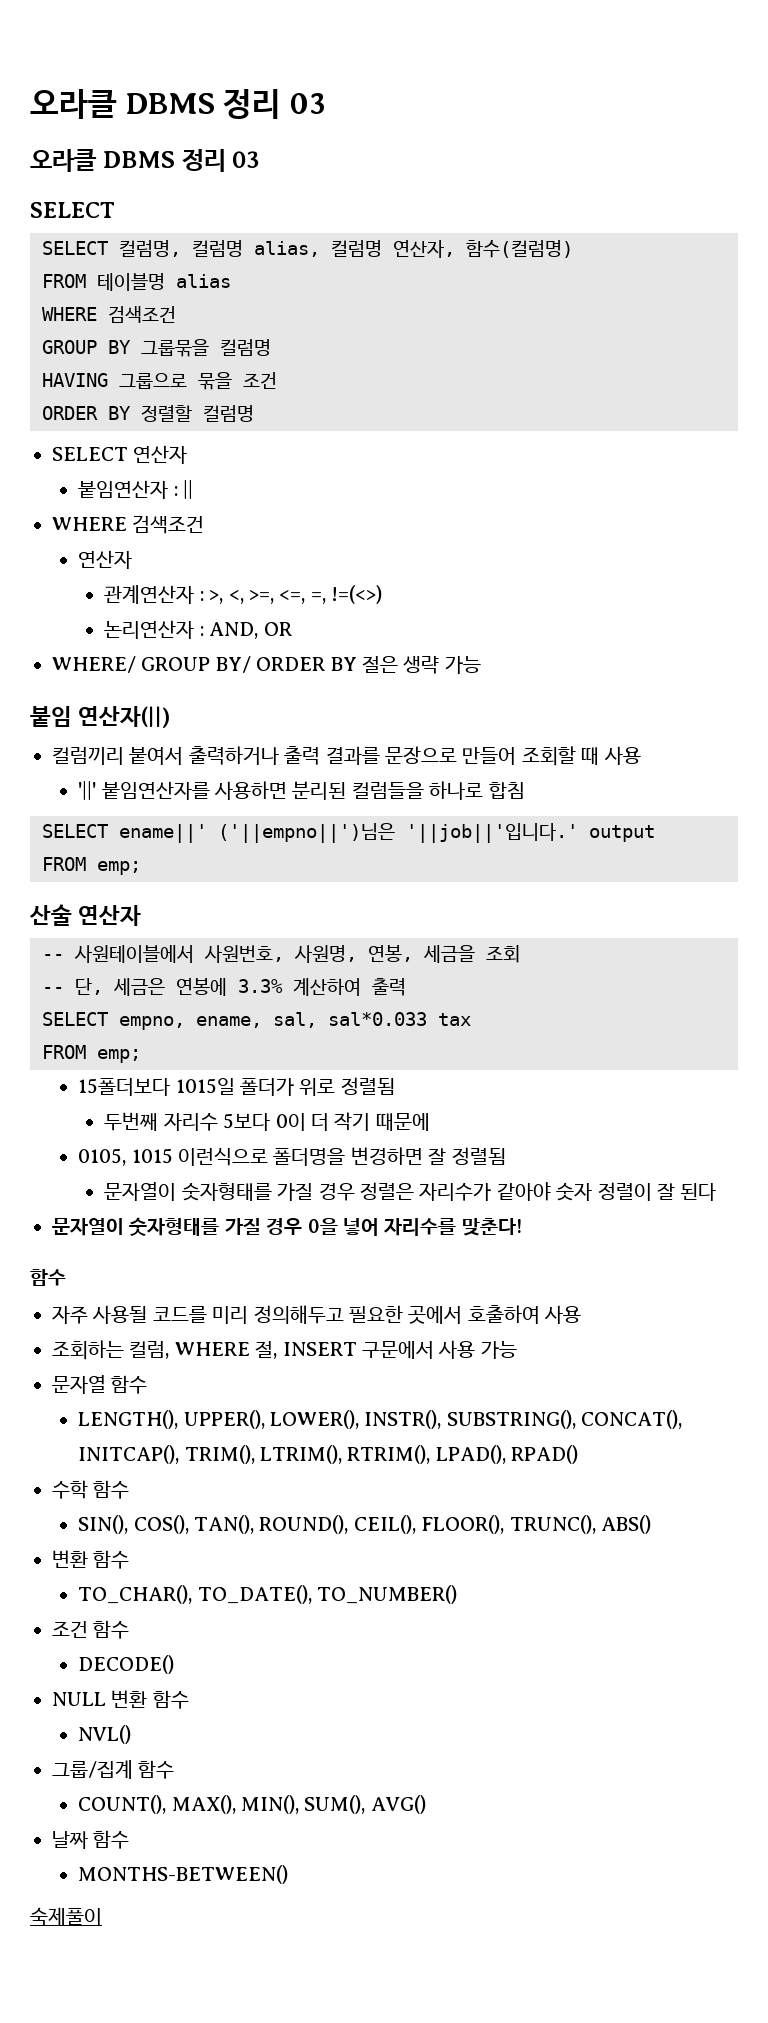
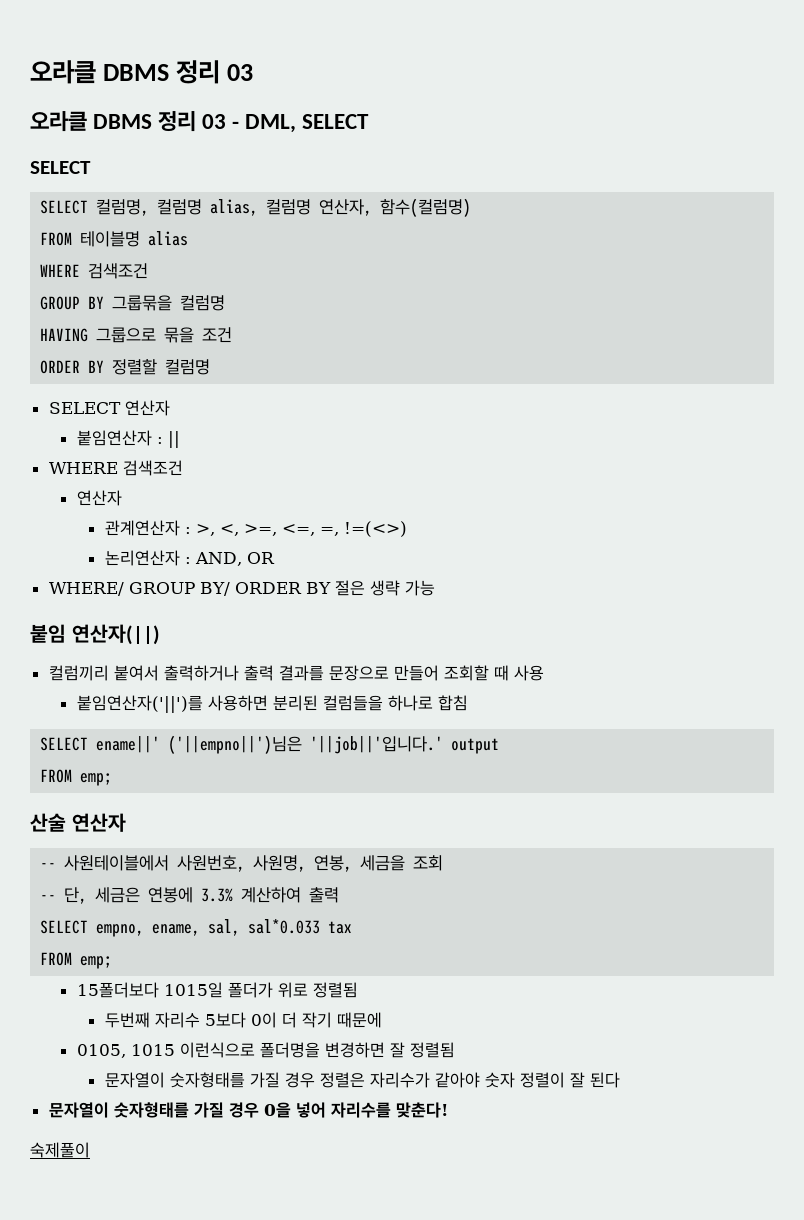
(261, 159) none -> [232,114,370,133] - DML, SELECT
[78,781,210,800] '||' 붙임연산자를 -> [76,695,203,713] 붙임연산자('||')를
[30,1269,66,1286] [52,1305,582,1324] [52,1340,517,1360] [52,1375,148,1394] [78,1410,683,1429] [78,1445,579,1464] [52,1480,130,1499] [78,1515,652,1534] [52,1550,130,1569] [78,1585,458,1604] [52,1620,130,1639] [78,1655,175,1674] [52,1690,189,1709] [78,1725,132,1744] [52,1760,175,1779] [78,1795,426,1814] [52,1830,130,1849] [78,1865,289,1884] // 함수 // 자주 사용될 코드를 미리 정의해두고 필요한 곳에서 호출하여 사용 // 조회하는 컬럼, WHERE 절, INSERT 구문에서 사용 가능 // 문자열 함수 // LENGTH(), UPPER(), LOWER(), INSTR(), SUBSTRING(), CONCAT(), INITCAP(), TRIM(), LTRIM(), RTRIM(), LPAD(), RPAD() // 수학 함수 // SIN(), COS(), TAN(), ROUND(), CEIL(), FLOOR(), TRUNC(), ABS() // 변환 함수 // TO_CHAR(), TO_DATE(), TO_NUMBER() // 조건 함수 // DECODE() // NULL 변환 함수 // NVL() // 그룹/집계 함수 // COUNT(), MAX(), MIN(), SUM(), AVG() // 날짜 함수 // MONTHS-BETWEEN() -> (448, 1110) none

